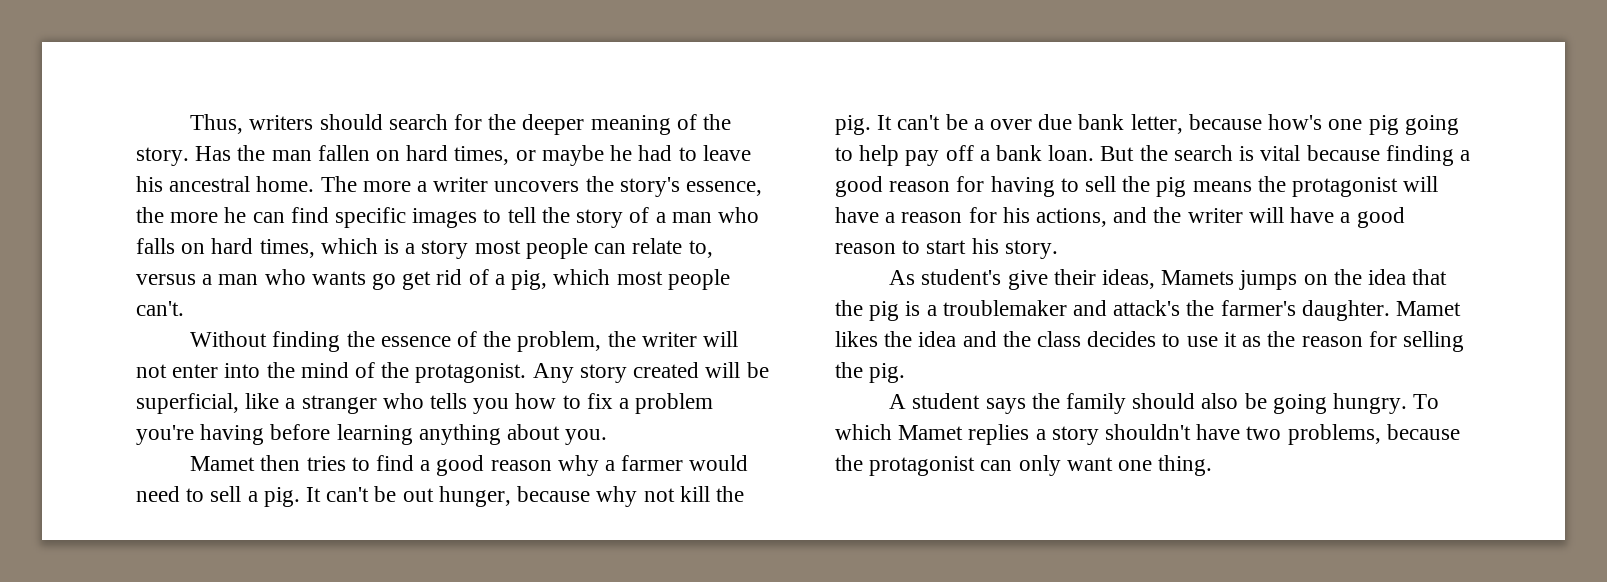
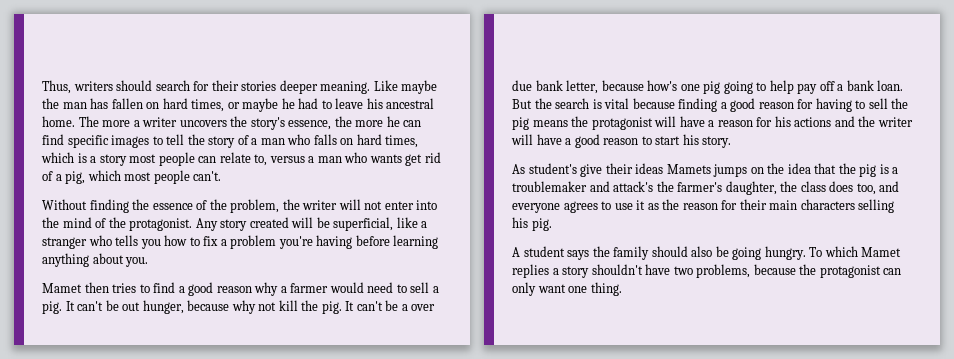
[488,114,732,135] [136,146,232,166] the deeper meaning of the story. Has -> [211,80,438,94] their stories deeper meaning. Like maybe
(312, 155) none -> [90,98,109,109] has
[372,273,397,290] go -> (402, 158) none
[1036,208,1108,227] actions, -> [794,117,832,127] actions
[1102,269,1156,289] ideas, -> [635,163,664,174] ideas
[1301,300,1462,321] [835,331,1157,347] daughter. Mamet likes the idea and the class decides -> [725,181,900,195] [512,201,598,213] daughter, the class does too, and everyone agrees
[1402,331,1464,352] [835,362,863,378] selling the -> [739,199,895,213] [512,217,528,228] their main characters selling his

